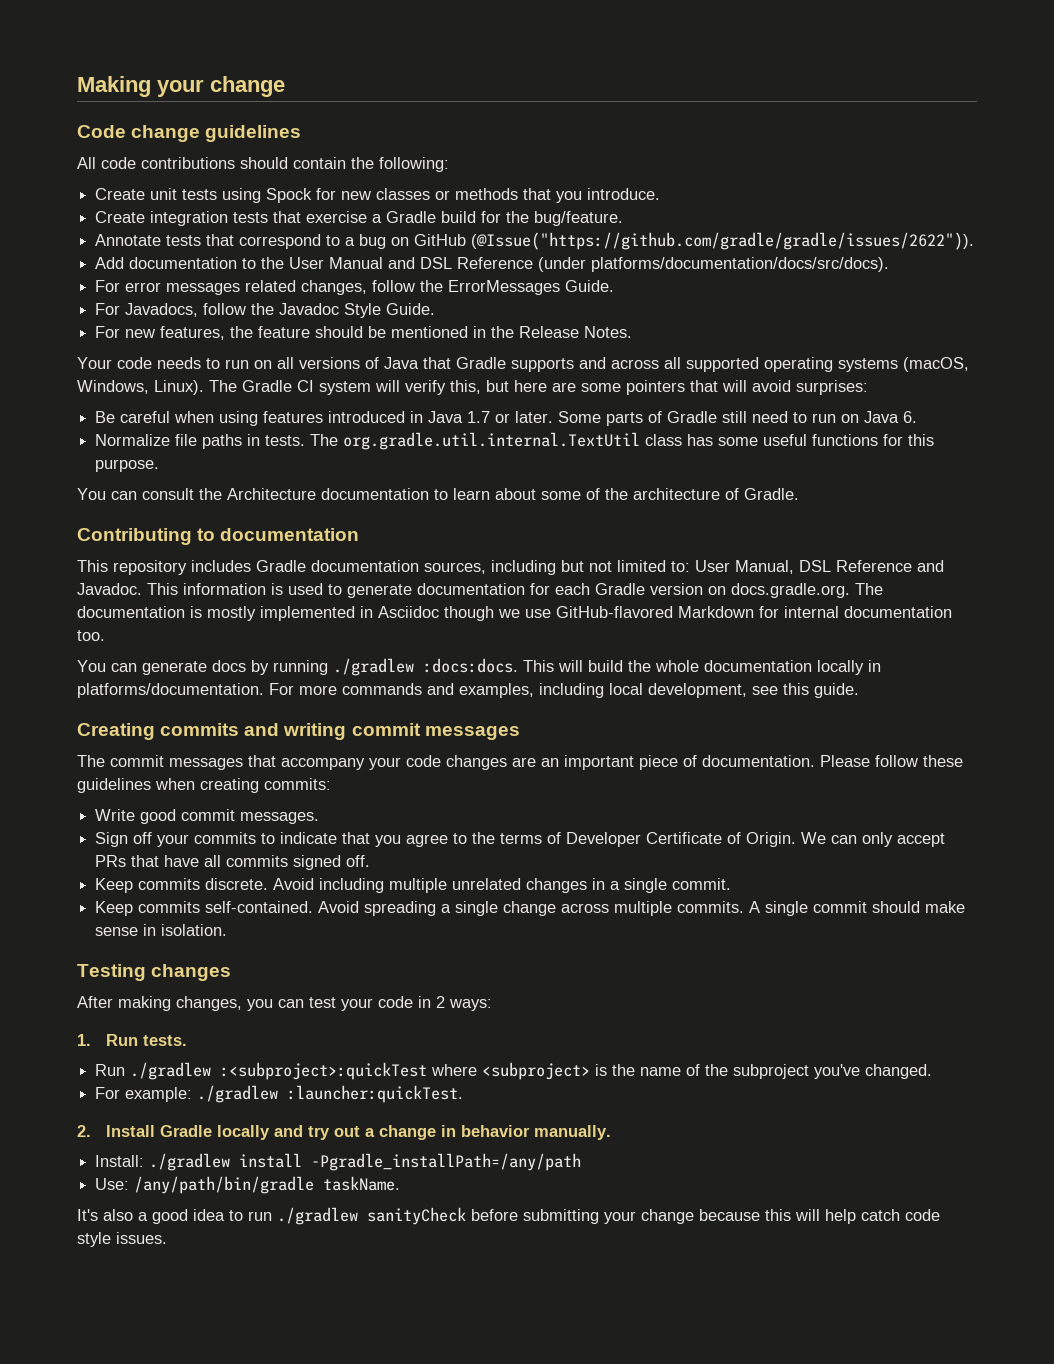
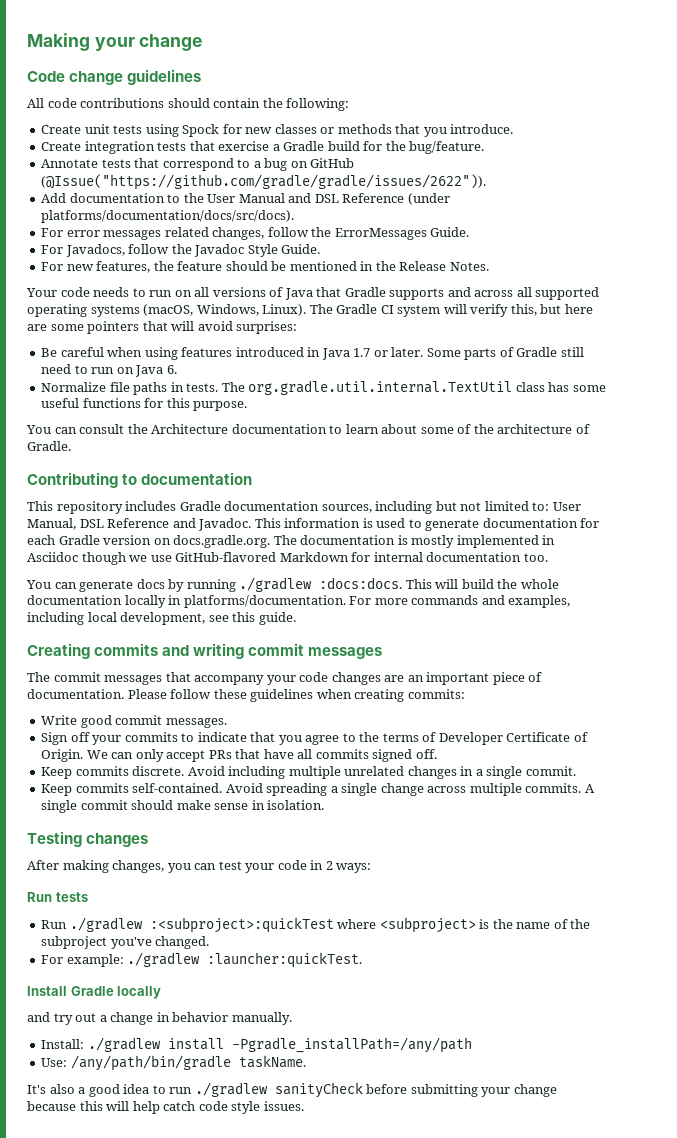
[77,1034,187,1046] 1. Run tests. -> [27,892,88,902] Run tests
[77,1125,91,1137] 2. -> (363, 960) none
(270, 1132) none -> (162, 992) //

